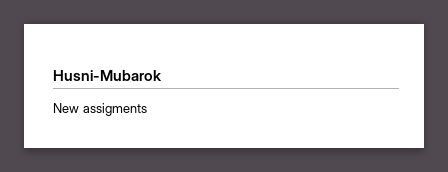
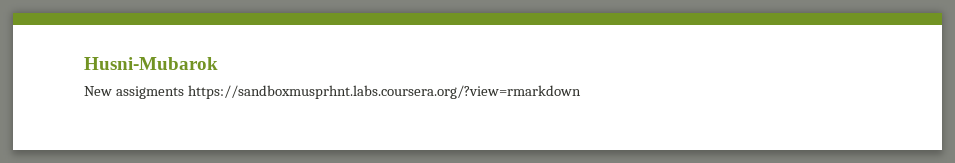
(147, 109) none -> [187,85,581,99] https://sandboxmusprhnt.labs.coursera.org/?view=rmarkdown

